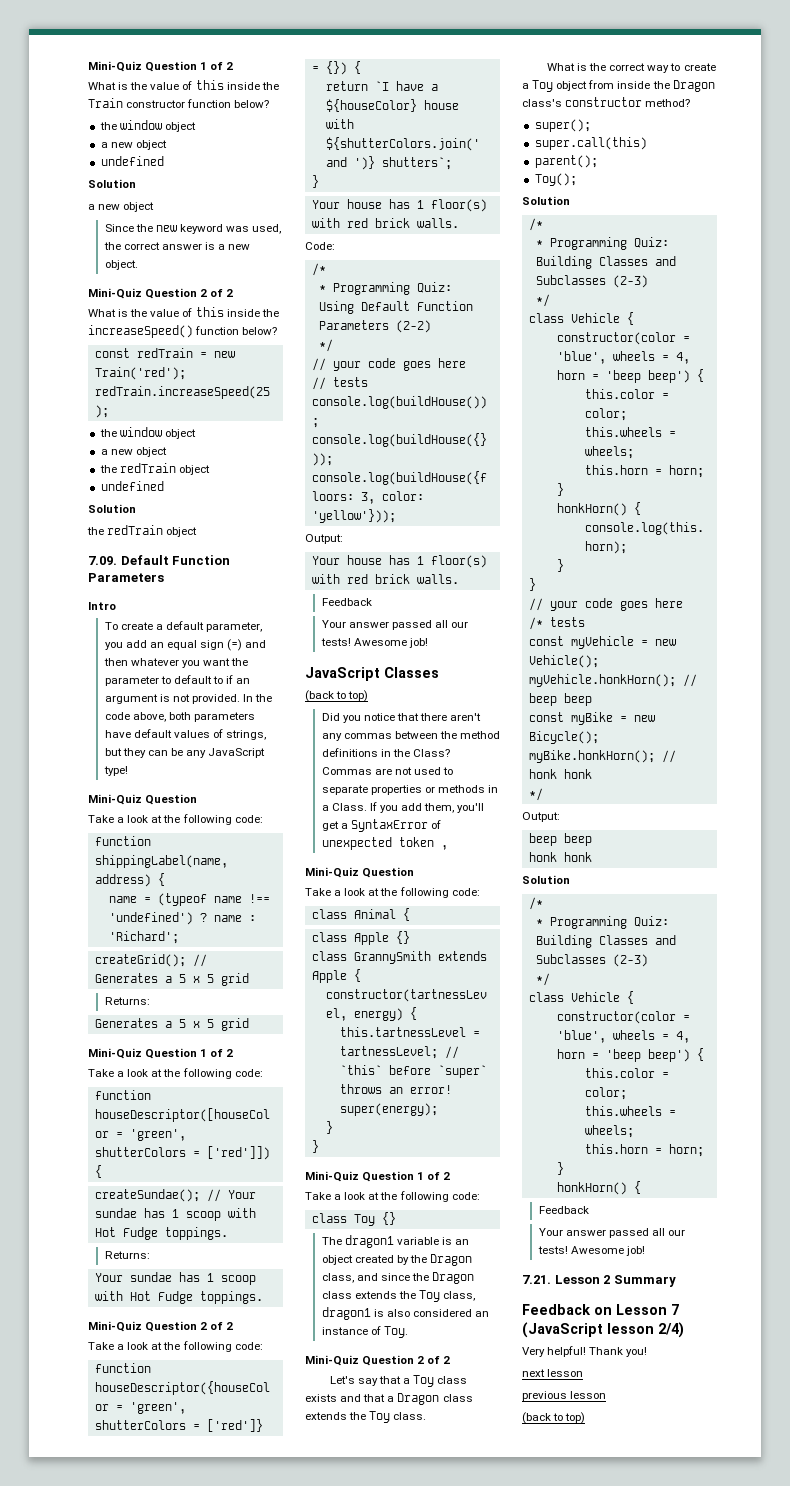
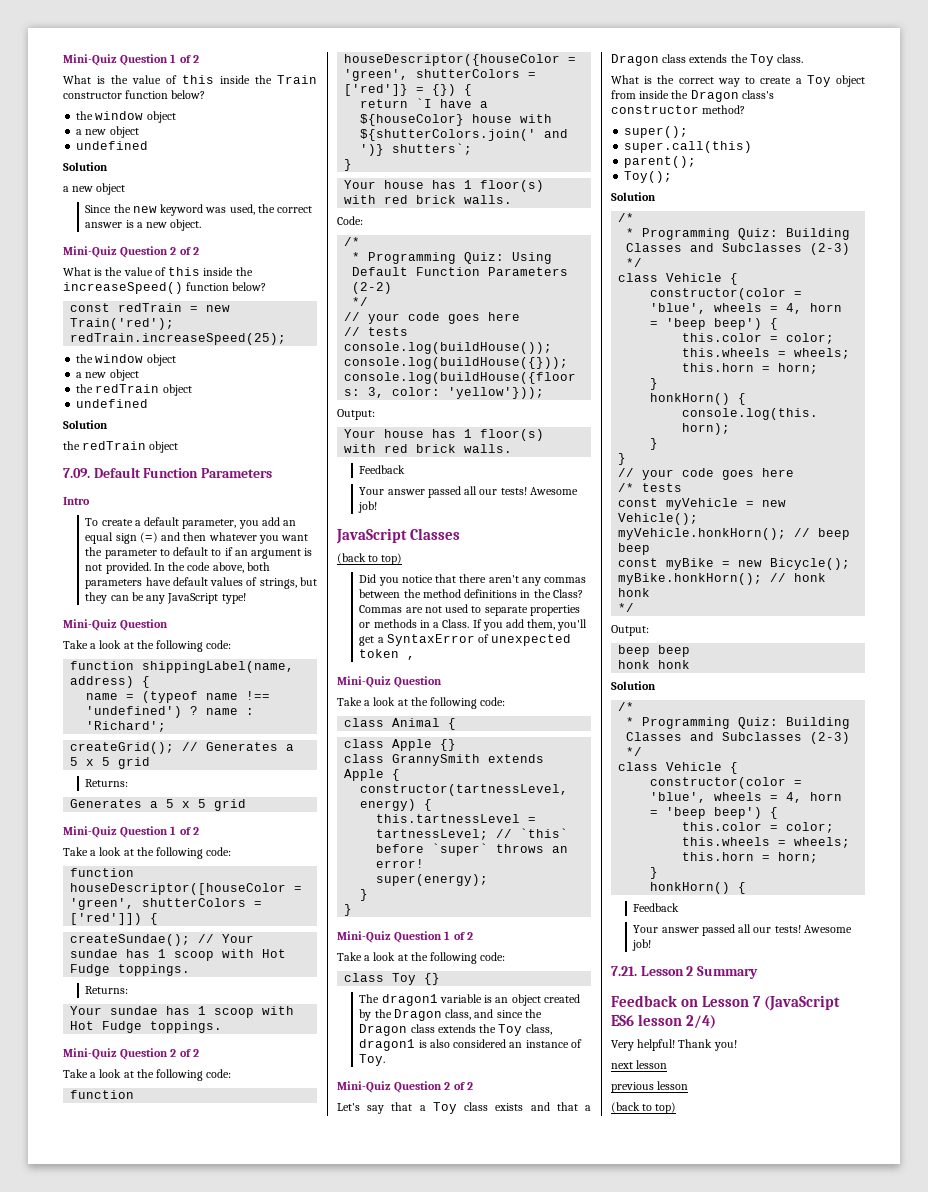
(603, 1330) none -> [611,1015,634,1026] ES6

